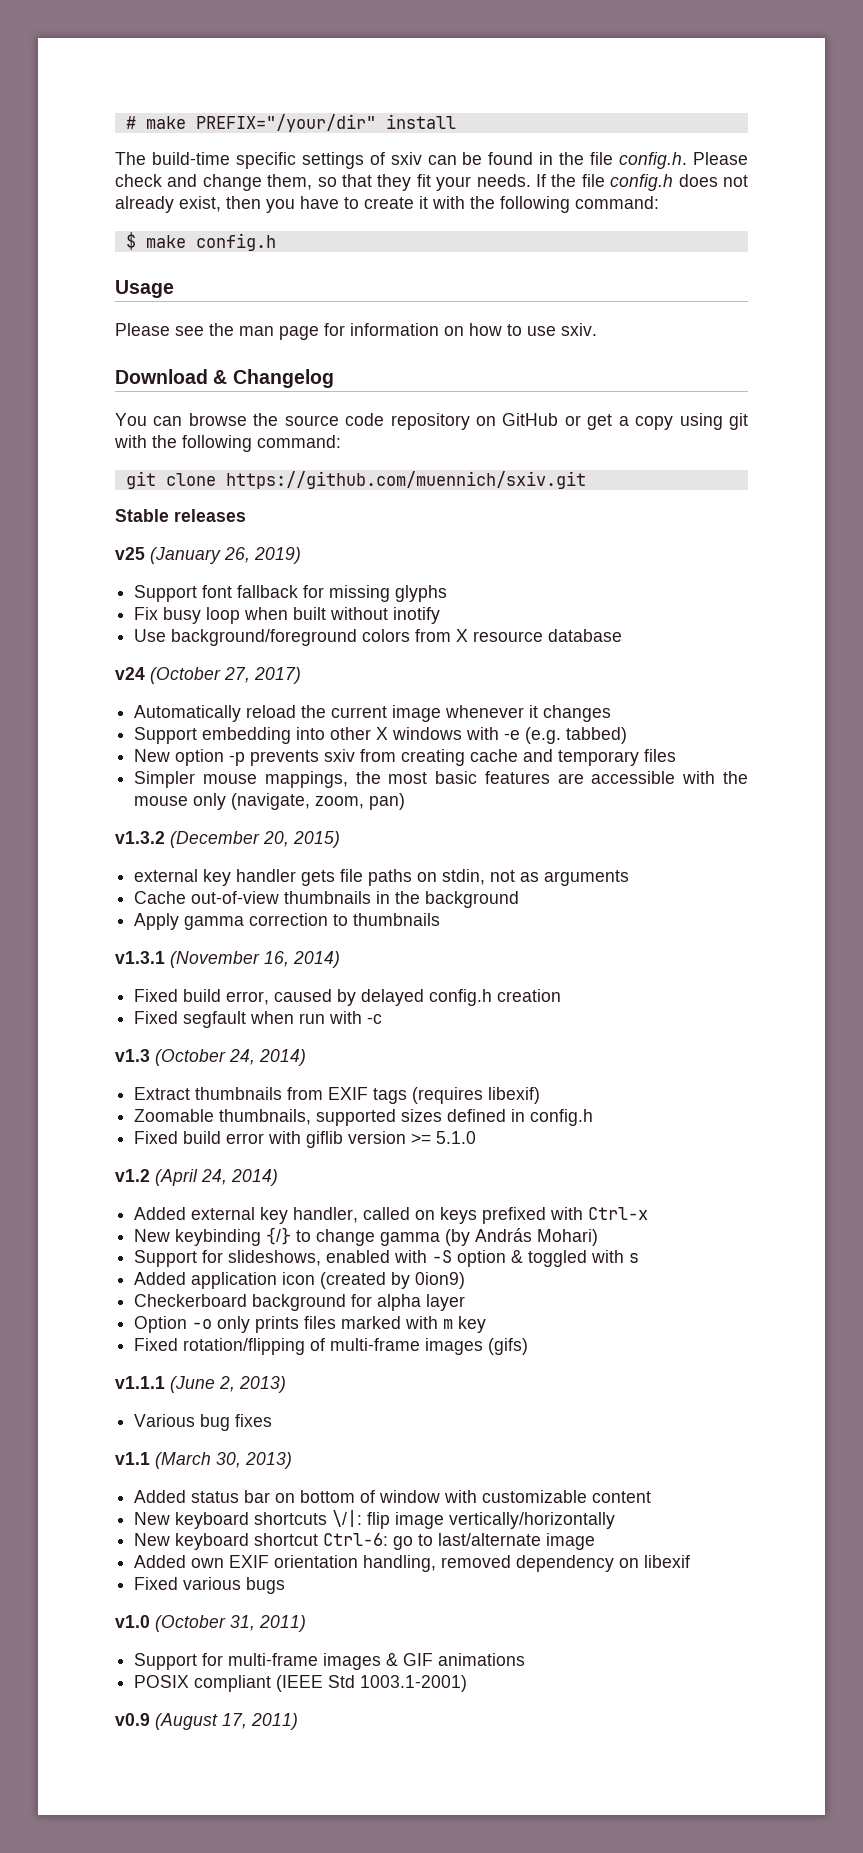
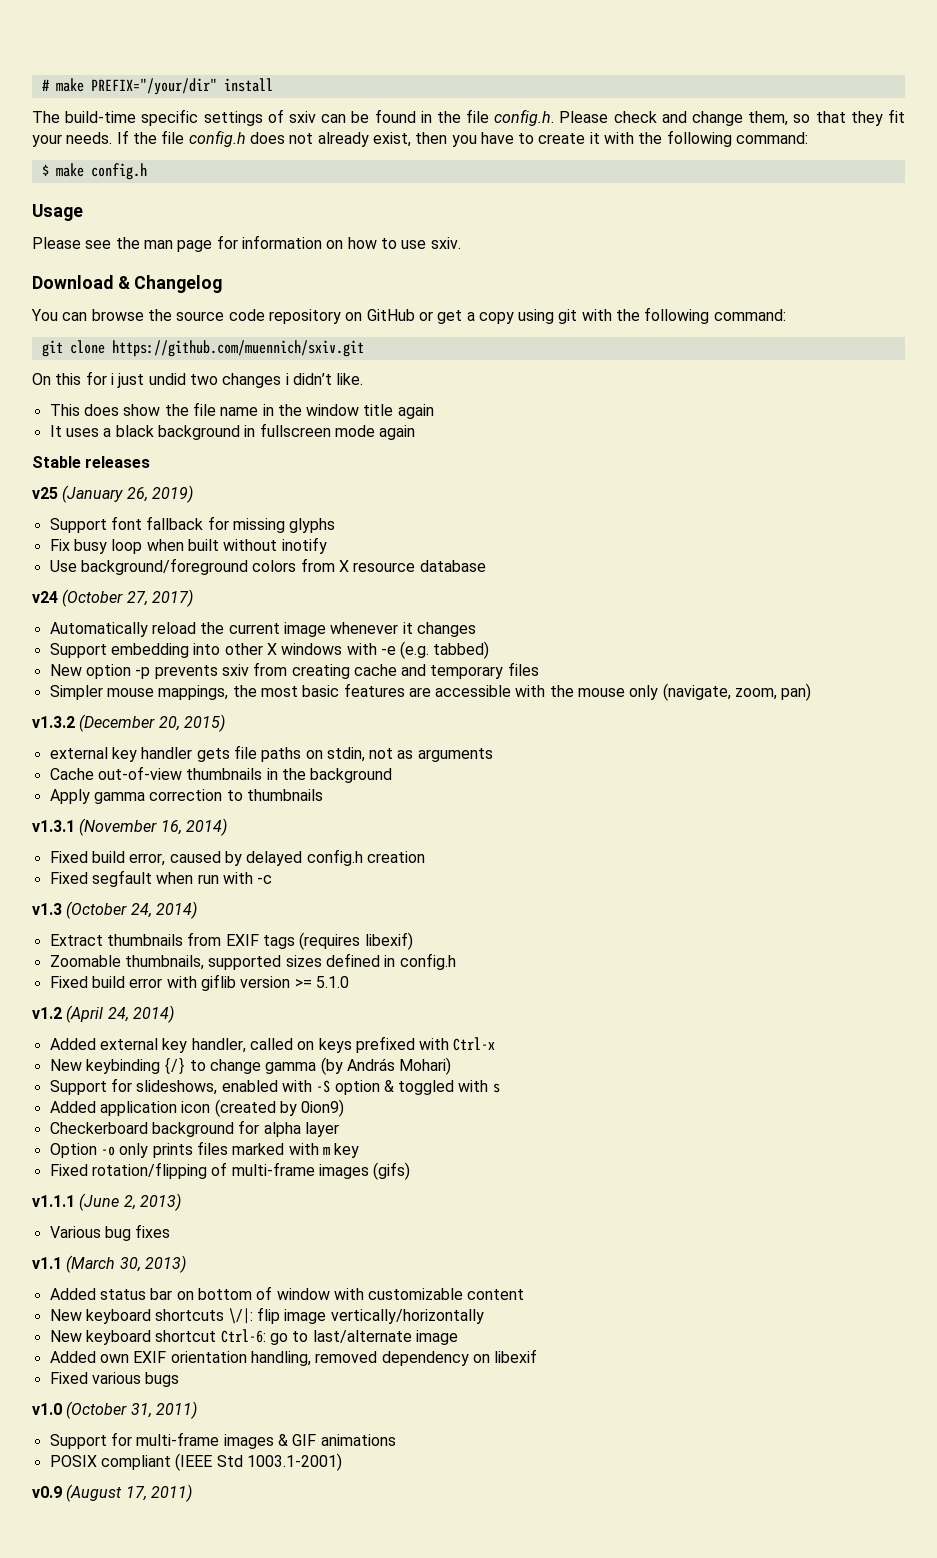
(586, 480) none -> [32,371,364,388] [49,402,434,419] [49,423,416,440] // On this for i just undid two changes i didn’t like. // This does show the file name in the window title again // It uses a black background in fullscreen mode again

